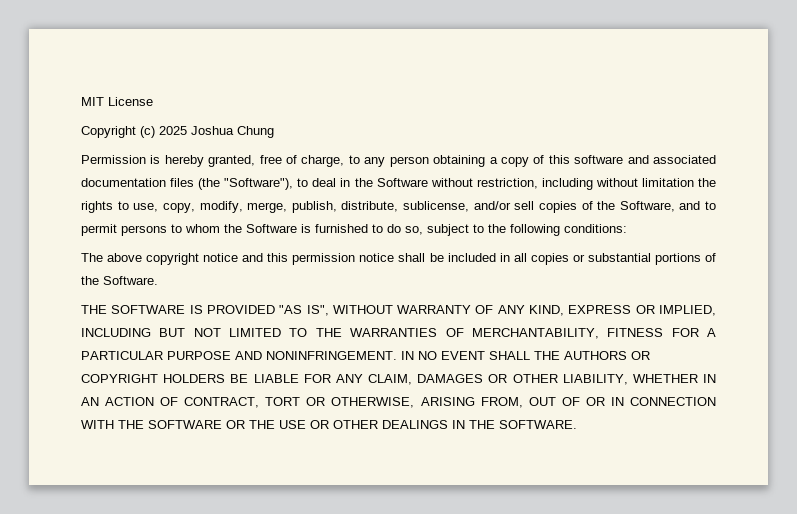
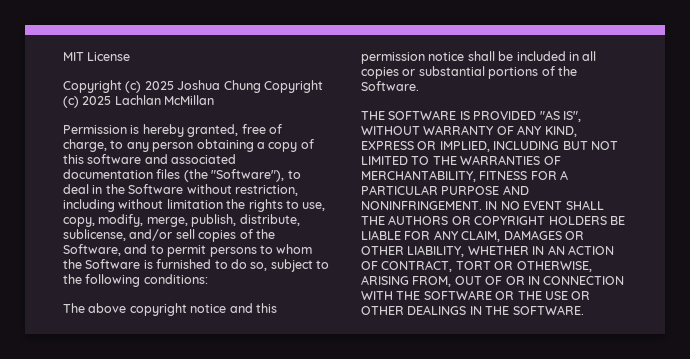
(274, 132) none -> [263,80,323,93] [63,95,215,108] Copyright (c) 2025 Lachlan McMillan

